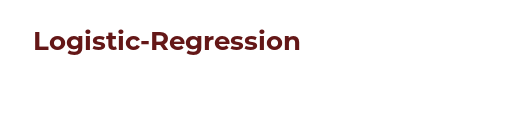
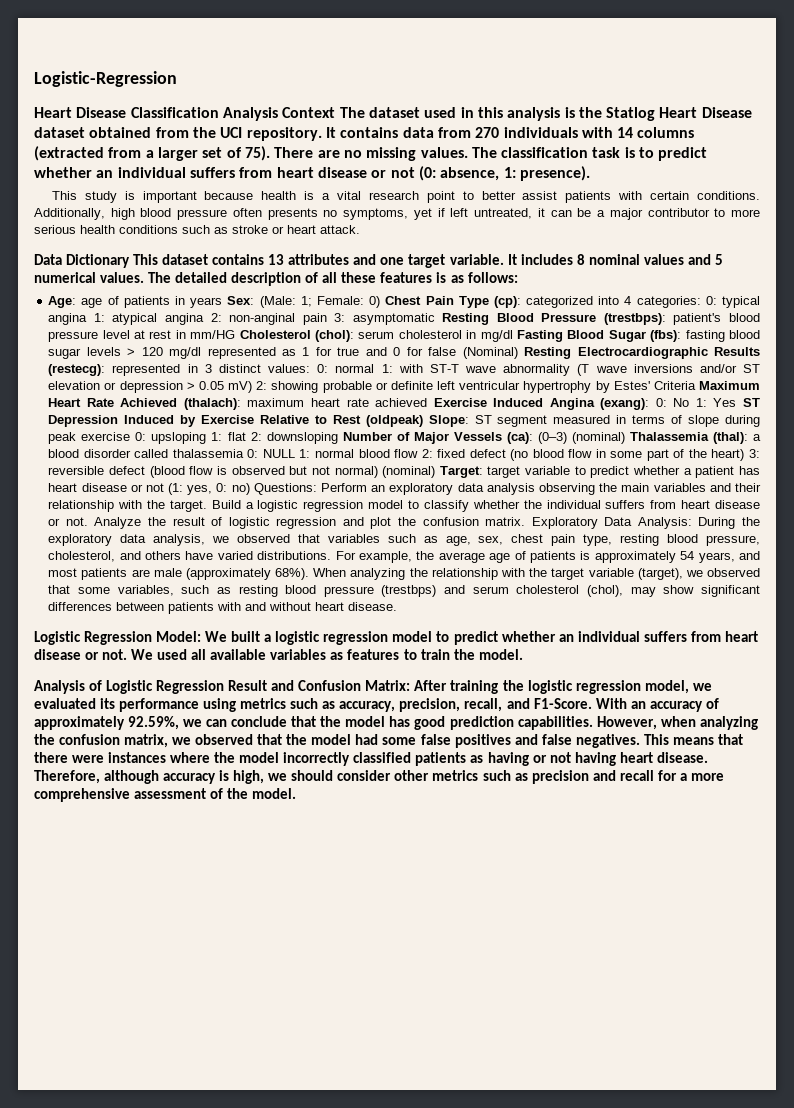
(301, 42) none -> [34,107,752,121] [34,127,695,141] [34,146,708,161] [34,166,590,181] [51,191,760,203] [34,208,760,220] [34,225,360,234] [34,254,723,268] [34,272,518,286] [48,296,760,308] [48,313,760,325] [48,330,760,342] [48,347,760,359] [48,364,760,376] [48,381,760,393] [48,398,761,410] [48,415,761,427] [48,432,761,444] [48,449,760,461] [48,466,760,478] [48,483,762,495] [48,500,761,512] [48,517,761,529] [48,534,761,546] [48,551,760,563] [48,568,761,580] [48,585,760,597] [48,602,398,614] [34,631,758,645] [34,649,523,660] [34,680,712,694] [34,698,719,712] [34,716,758,730] [34,734,743,748] [34,752,708,766] [34,770,724,784] [34,788,297,802] // Heart Disease Classification Analysis Context The dataset used in this analysis is the Statlog Heart Disease dataset obtained from the UCI repository. It contains data from 270 individuals with 14 columns (extracted from a larger set of 75). There are no missing values. The classification task is to predict whether an individual suffers from heart disease or not (0: absence, 1: presence). // This study is important because health is a vital research point to better assist patients with certain conditions. Additionally, high blood pressure often presents no symptoms, yet if left untreated, it can be a major contributor to more serious health conditions such as stroke or heart attack. // Data Dictionary This dataset contains 13 attributes and one target variable. It includes 8 nominal values and 5 numerical values. The detailed description of all these features is as follows: // Age: age of patients in years Sex: (Male: 1; Female: 0) Chest Pain Type (cp): categorized into 4 categories: 0: typical angina 1: atypical angina 2: non-anginal pain 3: asymptomatic Resting Blood Pressure (trestbps): patient's blood pressure level at rest in mm/HG Cholesterol (chol): serum cholesterol in mg/dl Fasting Blood Sugar (fbs): fasting blood sugar levels > 120 mg/dl represented as 1 for true and 0 for false (Nominal) Resting Electrocardiographic Results (restecg): represented in 3 distinct values: 0: normal 1: with ST-T wave abnormality (T wave inversions and/or ST elevation or depression > 0.05 mV) 2: showing probable or definite left ventricular hypertrophy by Estes' Criteria Maximum Heart Rate Achieved (thalach): maximum heart rate achieved Exercise Induced Angina (exang): 0: No 1: Yes ST Depression Induced by Exercise Relative to Rest (oldpeak) Slope: ST segment measured in terms of slope during peak exercise 0: upsloping 1: flat 2: downsloping Number of Major Vessels (ca): (0–3) (nominal) Thalassemia (thal): a blood disorder called thalassemia 0: NULL 1: normal blood flow 2: fixed defect (no blood flow in some part of the heart) 3: reversible defect (blood flow is observed but not normal) (nominal) Target: target variable to predict whether a patient has heart disease or not (1: yes, 0: no) Questions: Perform an exploratory data analysis observing the main variables and their relationship with the target. Build a logistic regression model to classify whether the individual suffers from heart disease or not. Analyze the result of logistic regression and plot the confusion matrix. Exploratory Data Analysis: During the exploratory data analysis, we observed that variables such as age, sex, chest pain type, resting blood pressure, cholesterol, and others have varied distributions. For example, the average age of patients is approximately 54 years, and most patients are male (approximately 68%). When analyzing the relationship with the target variable (target), we observed that some variables, such as resting blood pressure (trestbps) and serum cholesterol (chol), may show significant differences between patients with and without heart disease. // Logistic Regression Model: We built a logistic regression model to predict whether an individual suffers from heart disease or not. We used all available variables as features to train the model. // Analysis of Logistic Regression Result and Confusion Matrix: After training the logistic regression model, we evaluated its performance using metrics such as accuracy, precision, recall, and F1-Score. With an accuracy of approximately 92.59%, we can conclude that the model has good prediction capabilities. However, when analyzing the confusion matrix, we observed that the model had some false positives and false negatives. This means that there were instances where the model incorrectly classified patients as having or not having heart disease. Therefore, although accuracy is high, we should consider other metrics such as precision and recall for a more comprehensive assessment of the model.

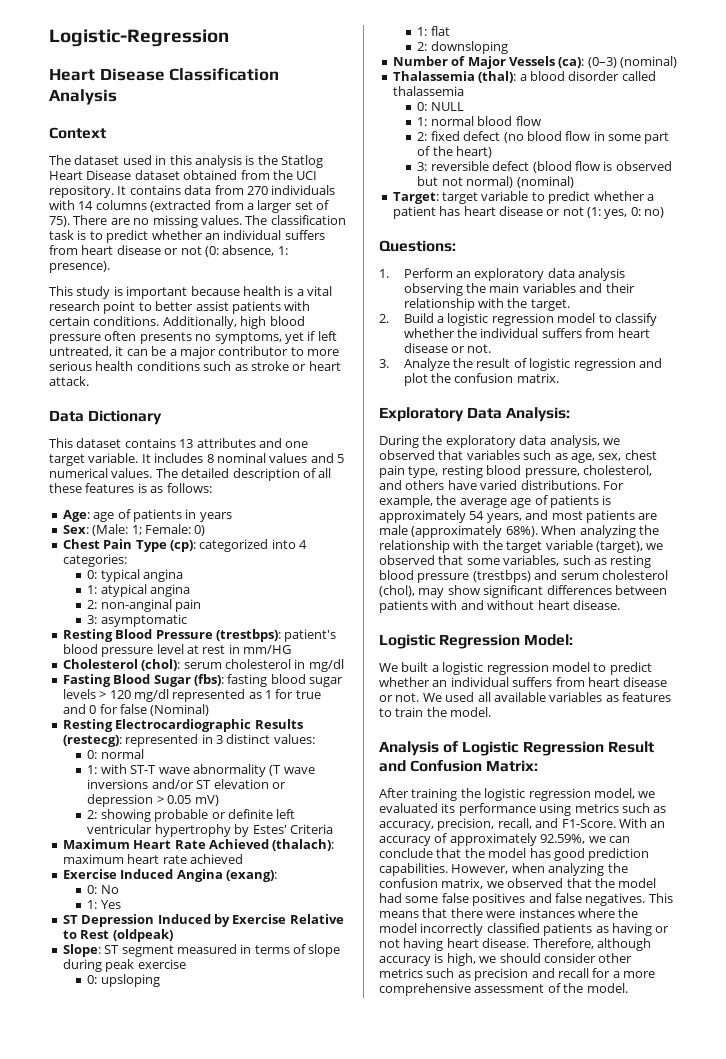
(278, 114) none -> (117, 97) //
(336, 112) none -> (106, 133) //
(131, 261) none -> (163, 417) //
(223, 302) none -> (232, 517) //
(381, 302) none -> (206, 530) //
(701, 302) none -> (127, 560) //
(88, 319) none -> (184, 575) //
(204, 319) none -> (191, 590) //
(327, 319) none -> (202, 605) //
(435, 319) none -> (187, 620) //
(236, 334) none -> (291, 649) //
(513, 336) none -> (344, 665) //
(518, 353) none -> (210, 710) //
(311, 368) none -> (315, 739) //
(375, 368) none -> (144, 754) //
(253, 387) none -> (219, 800) //
(696, 385) none -> (333, 829) //
(428, 402) none -> (243, 859) //
(650, 404) none -> (277, 876) //
(690, 402) none -> (119, 889) //
(737, 402) none -> (121, 904) //
(423, 421) none -> (173, 935) //
(131, 436) none -> (186, 964) //
(207, 438) none -> (160, 980) //
(246, 436) none -> (450, 31) //
(338, 438) none -> (508, 47) //
(625, 438) none -> (677, 62) //
(244, 453) none -> (464, 91) //
(295, 453) none -> (464, 106) //
(419, 453) none -> (541, 121) //
(745, 455) none -> (493, 152) //
(436, 472) none -> (574, 182) //
(250, 489) none -> (665, 212) //
(317, 489) none -> [379,269,389,278] // 1.
(207, 506) none -> [379,314,389,323] // 2.
(88, 521) none -> [379,359,389,368] // 3.
(526, 521) none -> (559, 378) //
(692, 523) none -> (571, 414) //
(202, 636) none -> (574, 640) //
(411, 685) none -> (539, 766) //

